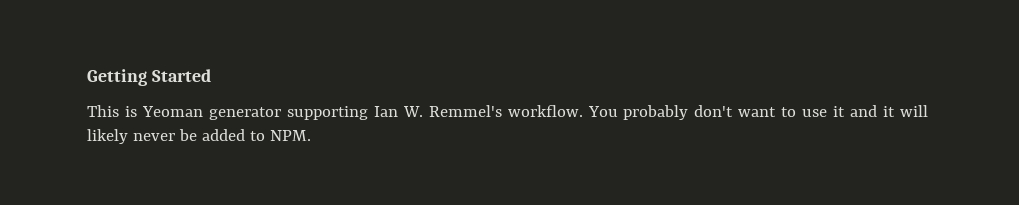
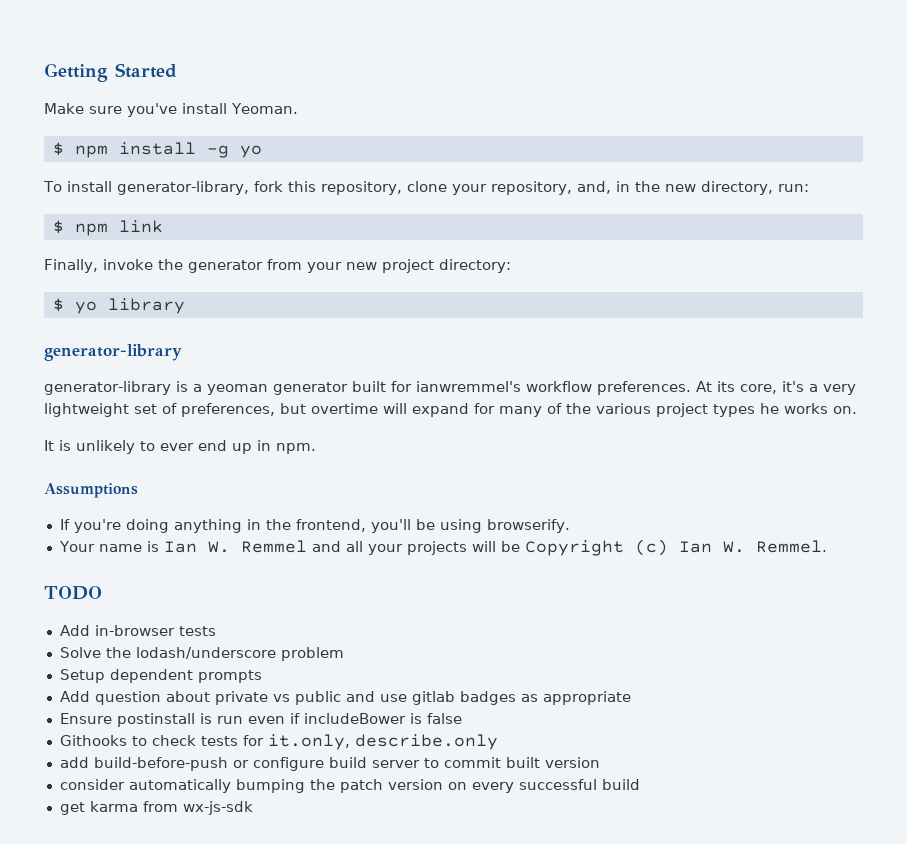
[87,105,929,120] [87,129,311,144] This is Yeoman generator supporting Ian W. Remmel's workflow. You probably don't want to use it and it will likely never be added to NPM. -> [44,103,298,117] [52,142,262,158] [43,181,809,195] [52,220,163,236] [44,259,511,273] [52,298,185,314] [44,344,182,361] [44,381,856,395] [44,403,857,417] [44,440,316,454] [44,483,138,498] [59,519,570,533] [58,539,827,556] [44,586,102,600] [59,625,216,636] [59,647,344,661] [59,669,262,683] [59,691,631,705] [59,713,462,727] [59,734,498,750] [59,757,600,771] [59,779,640,793] [59,801,253,815] Make sure you've install Yeoman. // $ npm install -g yo // To install generator-library, fork this repository, clone your repository, and, in the new directory, run: // $ npm link // Finally, invoke the generator from your new project directory: // $ yo library // generator-library // generator-library is a yeoman generator built for ianwremmel's workflow preferences. At its core, it's a very lightweight set of preferences, but overtime will expand for many of the various project types he works on. // It is unlikely to ever end up in npm. // Assumptions // If you're doing anything in the frontend, you'll be using browserify. // Your name is Ian W. Remmel and all your projects will be Copyright (c) Ian W. Remmel. // TODO // Add in-browser tests // Solve the lodash/underscore problem // Setup dependent prompts // Add question about private vs public and use gitlab badges as appropriate // Ensure postinstall is run even if includeBower is false // Githooks to check tests for it.only, describe.only // add build-before-push or configure build server to commit built version // consider automatically bumping the patch version on every successful build // get karma from wx-js-sdk

